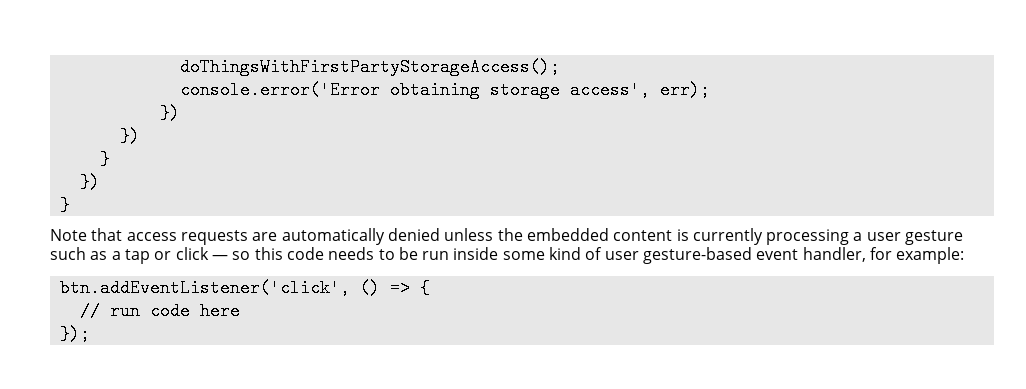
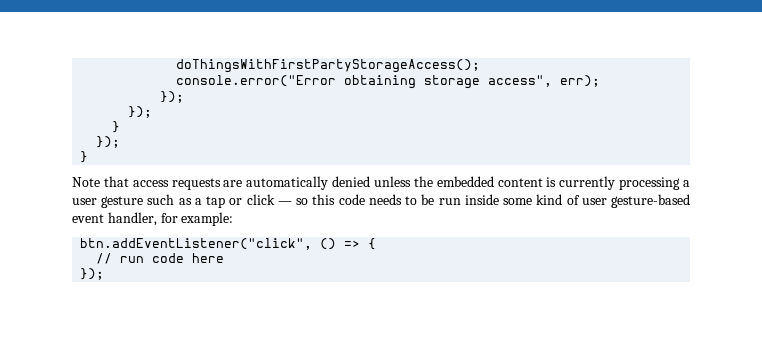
[179,81,380,99] console.error('Error -> [176,75,337,87] console.error("Error
[569,81,650,99] access', -> [488,75,553,87] access",
[159,104,180,122] [119,127,140,145] [99,150,110,168] [79,173,100,191] }) // }) // } // }) -> [160,91,185,103] [128,106,153,118] [112,121,121,133] [96,136,121,148] }); // }); // } // });
[59,279,350,297] btn.addEventListener('click', -> [80,238,313,250] btn.addEventListener("click",

